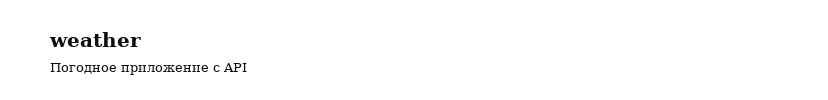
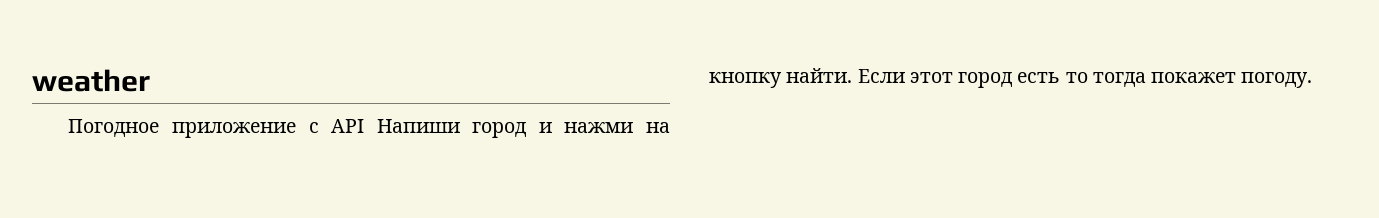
(247, 67) none -> [376,119,670,138] [709,68,1313,88] Напиши город и нажми на кнопку найти. Если этот город есть то тогда покажет погоду.

